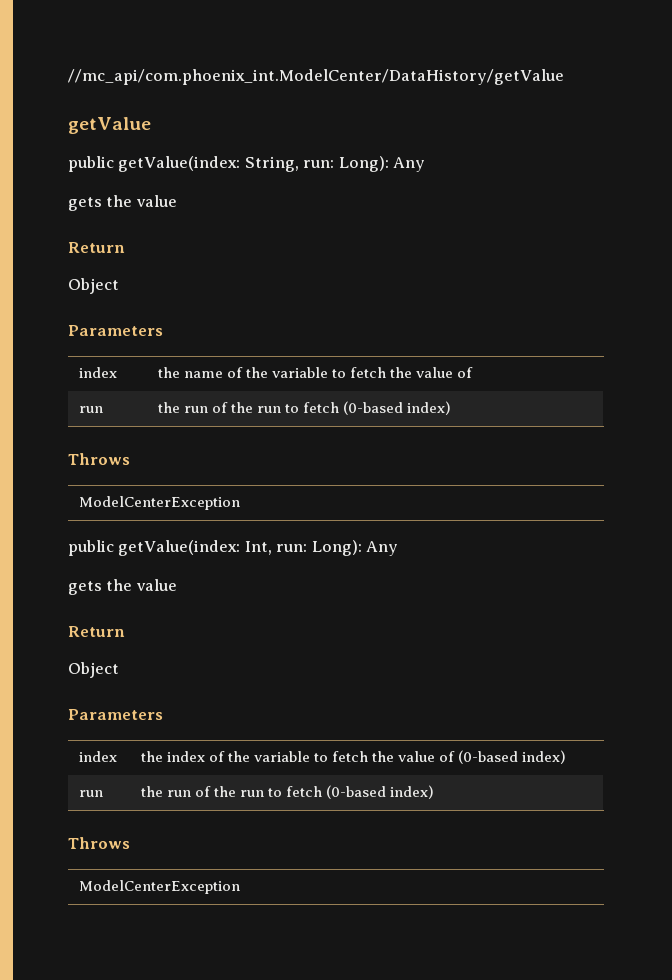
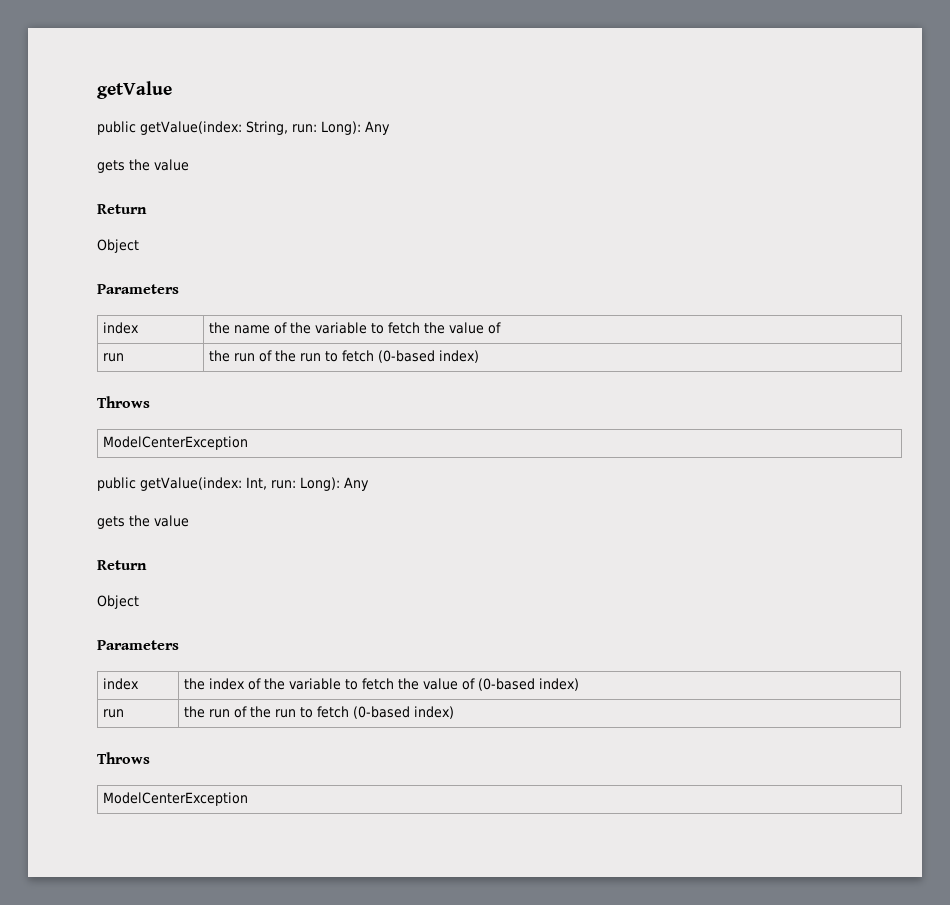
[68,69,564,85] //mc_api/com.phoenix_int.ModelCenter/DataHistory/getValue // -> (97, 90) none

